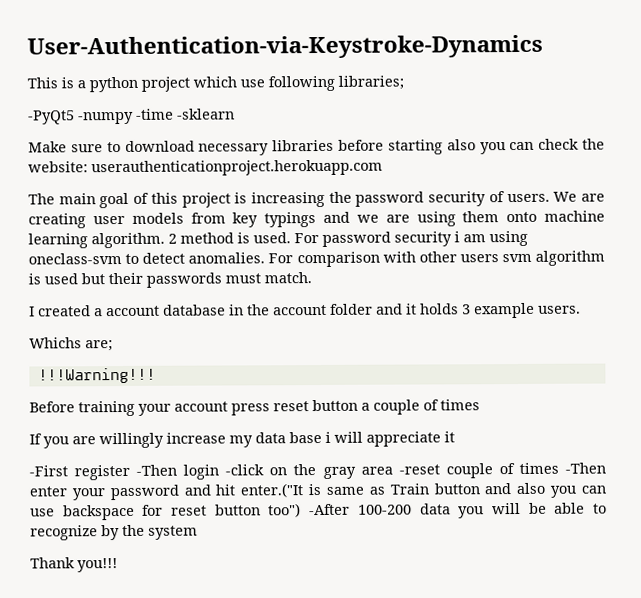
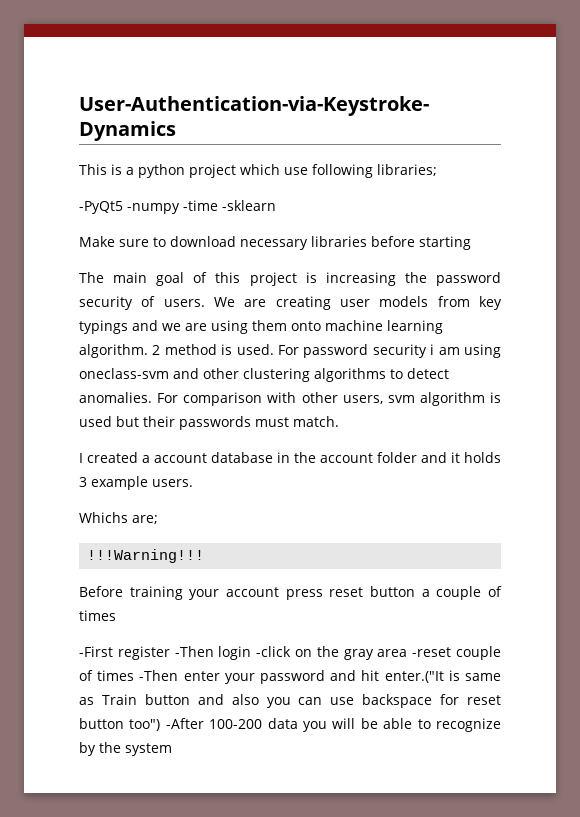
[446,138,605,155] [28,159,383,177] also you can check the website: userauthenticationproject.herokuapp.com -> (471, 243) none
(122, 259) none -> [173,368,386,382] and other clustering algorithms
[459,254,499,263] users -> [342,395,383,404] users,
[29,431,455,449] // If you are willingly increase my data base i will appreciate it -> (116, 615) none
[30,557,118,573] // Thank you!!! -> (172, 749) none

